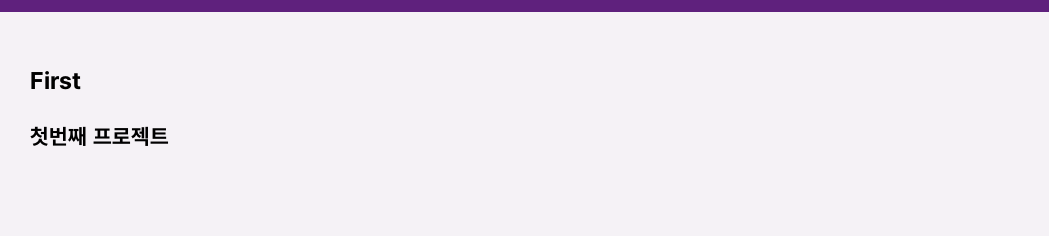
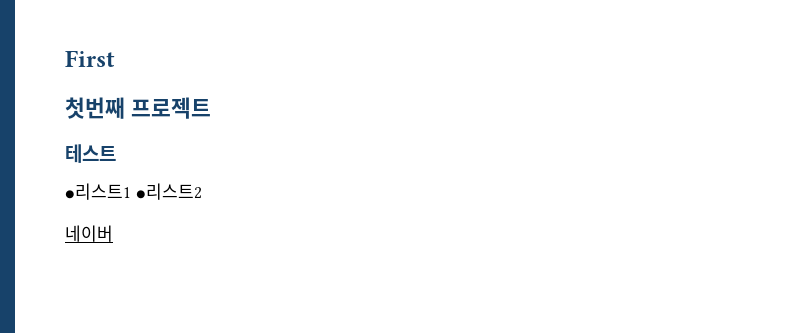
(169, 136) none -> [65,144,116,163] [65,183,202,200] [65,225,113,242] // 테스트 // ●리스트1 ●리스트2 // 네이버

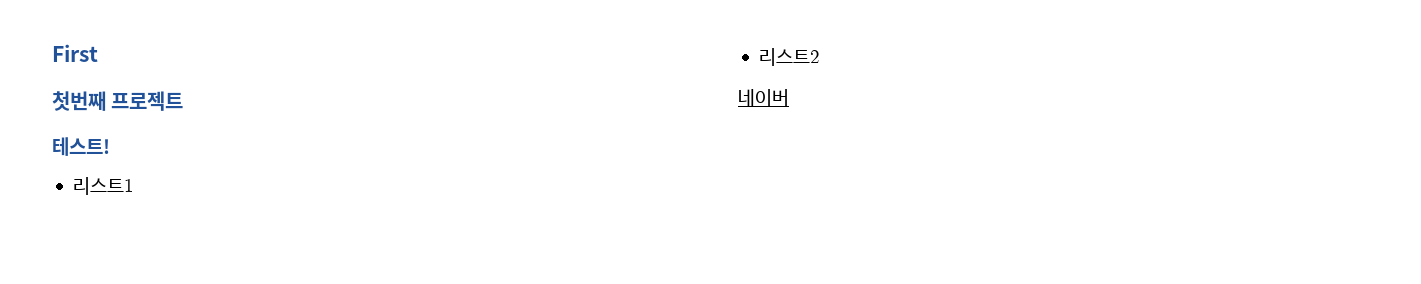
[65,144,116,163] [65,183,202,200] 테스트 // ●리스트1 ●리스트2 -> [52,137,110,156] [72,177,134,195] [758,48,820,66] 테스트! // 리스트1 // 리스트2

